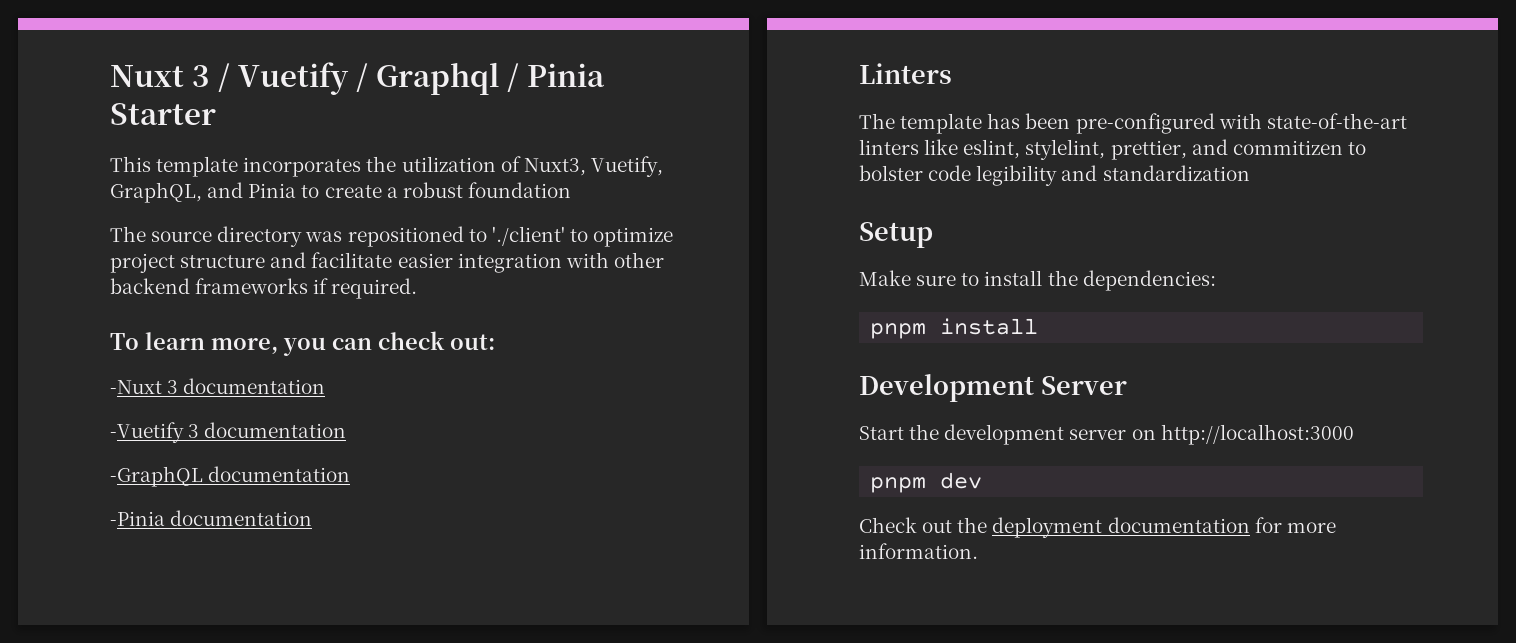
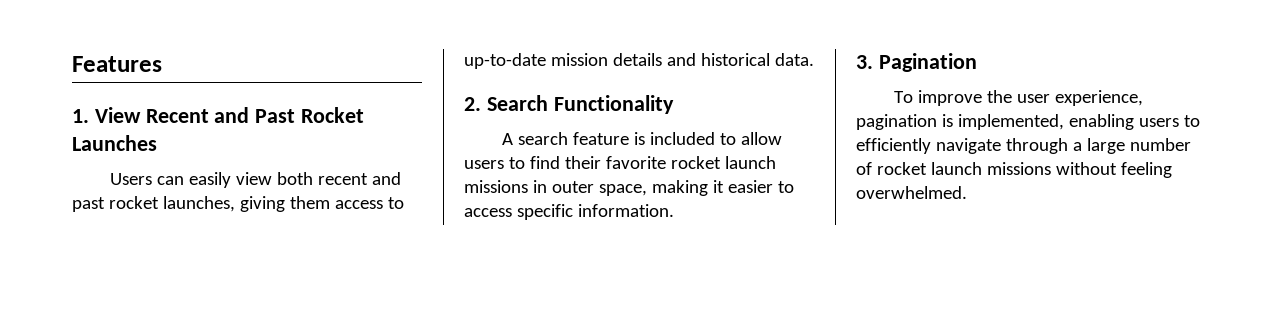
[110,62,605,95] [110,103,216,125] [110,156,663,177] [110,182,571,203] [110,226,674,247] [110,252,664,273] [110,278,418,299] [110,331,495,356] [110,378,326,394] [110,422,347,443] [110,466,351,487] [110,510,313,526] [859,63,952,84] [859,113,1407,134] [859,139,1366,160] [859,165,1250,186] [859,222,933,248] [859,270,1216,291] [870,318,1039,339] [859,374,1127,402] [859,424,1354,445] [870,472,983,493] [859,517,1336,538] [859,543,978,559] Nuxt 3 / Vuetify / Graphql / Pinia Starter // This template incorporates the utilization of Nuxt3, Vuetify, GraphQL, and Pinia to create a robust foundation // The source directory was repositioned to './client' to optimize project structure and facilitate easier integration with other backend frameworks if required. // To learn more, you can check out: // -Nuxt 3 documentation // -Vuetify 3 documentation // -GraphQL documentation // -Pinia documentation // Linters // The template has been pre-configured with state-of-the-art linters like eslint, stylelint, prettier, and commitizen to bolster code legibility and standardization // Setup // Make sure to install the dependencies: // pnpm install // Development Server // Start the development server on http://localhost:3000 // pnpm dev // Check out the deployment documentation for more information. -> [72,56,162,72] [72,107,365,123] [72,135,157,151] [110,172,402,188] [72,196,404,212] [464,53,814,69] [464,95,674,114] [502,132,783,145] [464,156,776,169] [464,180,794,196] [464,204,674,220] [856,53,977,72] [894,90,1144,106] [856,114,1200,130] [856,138,1191,154] [856,162,1172,178] [856,186,967,199] Features // 1. View Recent and Past Rocket Launches // Users can easily view both recent and past rocket launches, giving them access to up-to-date mission details and historical data. // 2. Search Functionality // A search feature is included to allow users to find their favorite rocket launch missions in outer space, making it easier to access specific information. // 3. Pagination // To improve the user experience, pagination is implemented, enabling users to efficiently navigate through a large number of rocket launch missions without feeling overwhelmed.

